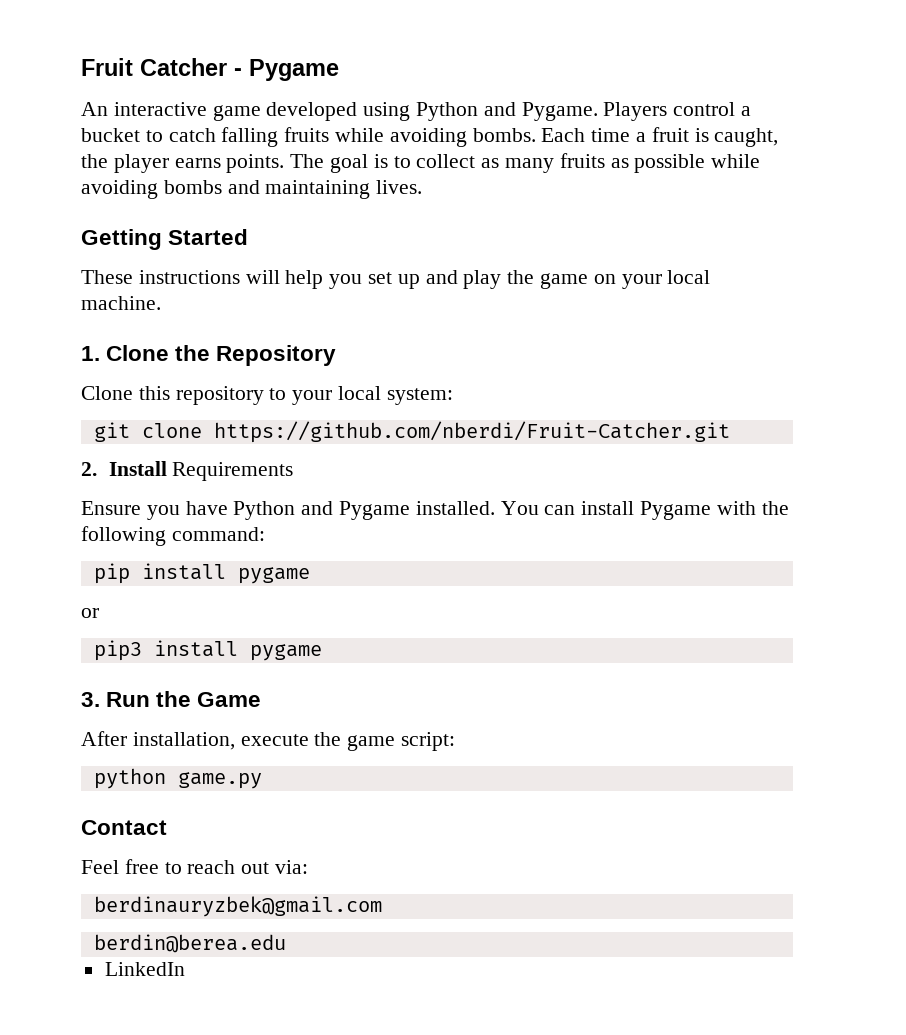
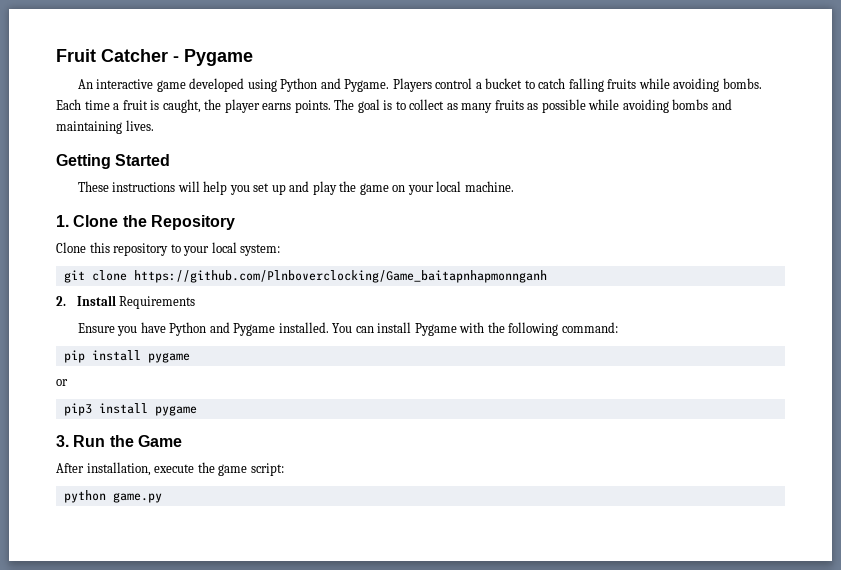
[213,421,730,443] https://github.com/nberdi/Fruit-Catcher.git -> [133,270,547,283] https://github.com/Plnboverclocking/Game_baitapnhapmonnganh
[81,820,167,835] [81,859,309,874] [93,896,382,917] [93,934,286,953] [104,962,185,976] // Contact // Feel free to reach out via: // berdinauryzbek@gmail.com // berdin@berea.edu // LinkedIn -> (162, 497) none

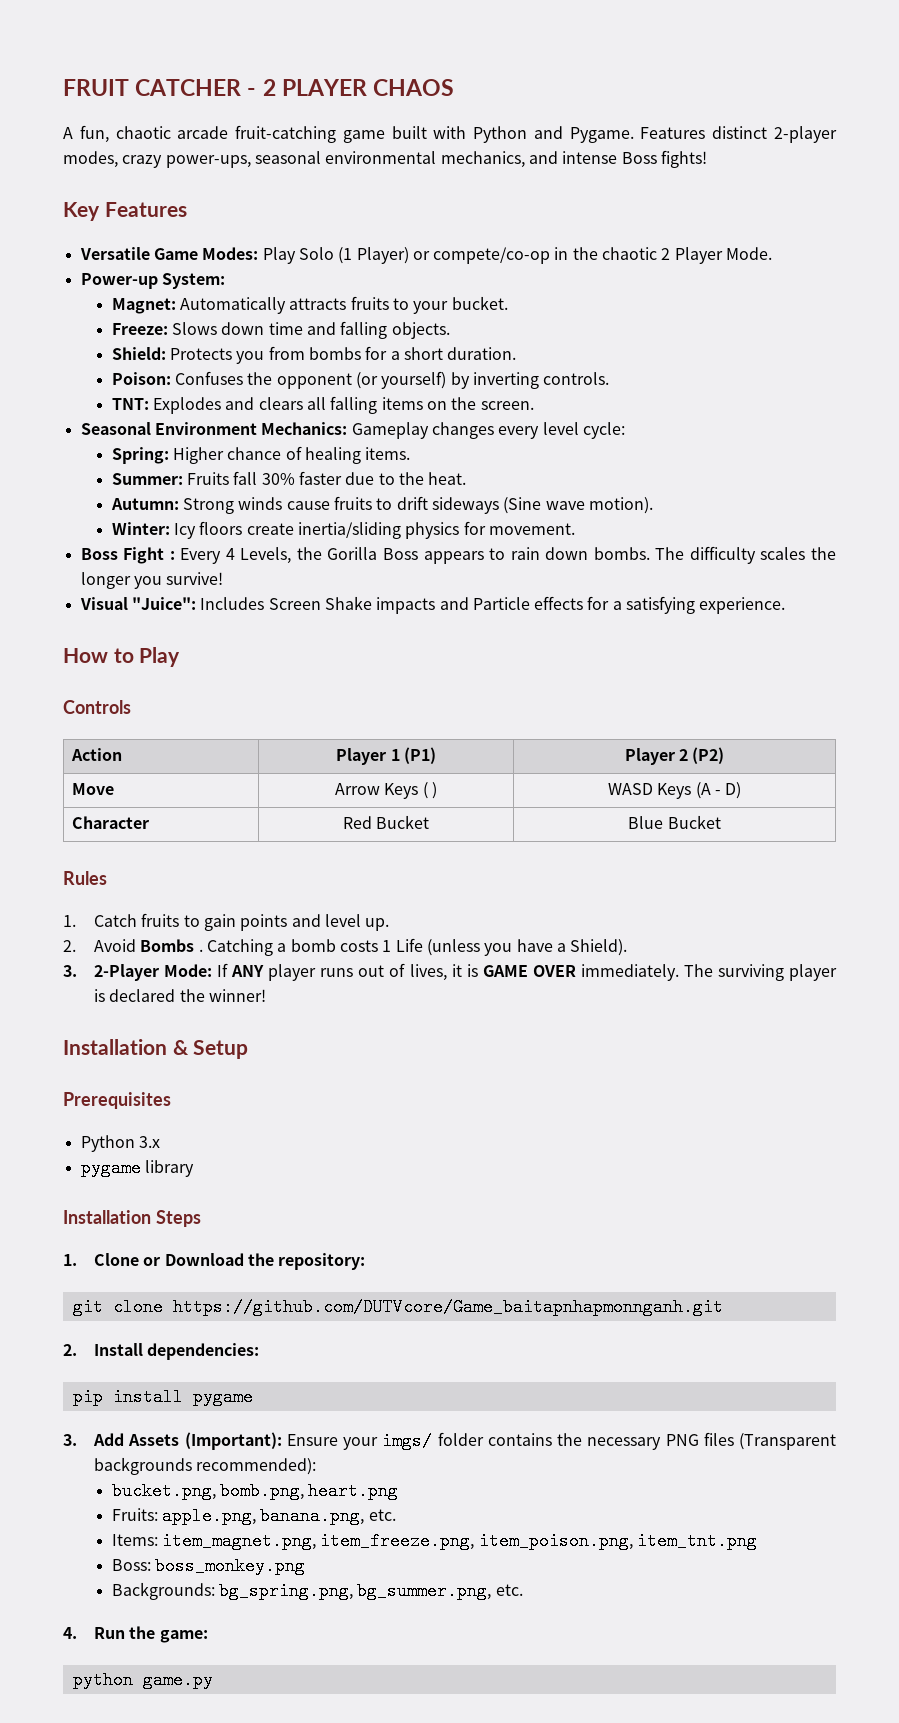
[56,49,253,66] [77,78,762,92] [56,99,732,113] [56,120,154,134] [56,154,171,169] [77,181,514,195] [56,215,235,230] [56,242,281,256] Fruit Catcher - Pygame // An interactive game developed using Python and Pygame. Players control a bucket to catch falling fruits while avoiding bombs. Each time a fruit is caught, the player earns points. The goal is to collect as many fruits as possible while avoiding bombs and maintaining lives. // Getting Started // These instructions will help you set up and play the game on your local machine. // 1. Clone the Repository // Clone this repository to your local system: -> [63,79,455,96] [63,125,837,143] [63,150,707,168] [63,202,187,221] [79,247,773,264] [80,273,225,289] [111,296,508,314] [111,321,450,339] [111,346,517,364] [111,371,610,389] [111,396,534,414] [80,422,625,439] [111,446,411,464] [111,471,467,485] [110,496,653,514] [111,521,575,539] [80,546,836,564] [80,572,224,589] [79,596,786,614] [63,647,181,667] [63,700,131,714] [70,748,122,761] [336,747,436,765] [624,747,725,765] [71,783,114,795] [335,782,437,799] [607,782,742,799] [71,816,149,829] [342,815,430,829] [628,815,721,829] [63,871,107,885] [63,913,390,931] [63,938,628,956] [63,963,837,981] [94,989,267,1002] [63,1039,249,1059] [63,1092,171,1109] [80,1135,160,1152] [80,1159,194,1177] [63,1210,201,1227] [63,1253,366,1270] FRUIT CATCHER - 2 PLAYER CHAOS // A fun, chaotic arcade fruit-catching game built with Python and Pygame. Features distinct 2-player modes, crazy power-ups, seasonal environmental mechanics, and intense Boss fights! // Key Features // Versatile Game Modes: Play Solo (1 Player) or compete/co-op in the chaotic 2 Player Mode. // Power-up System: // Magnet: Automatically attracts fruits to your bucket. // Freeze: Slows down time and falling objects. // Shield: Protects you from bombs for a short duration. // Poison: Confuses the opponent (or yourself) by inverting controls. // TNT: Explodes and clears all falling items on the screen. // Seasonal Environment Mechanics: Gameplay changes every level cycle: // Spring: Higher chance of healing items. // Summer: Fruits fall 30% faster due to the heat. // Autumn: Strong winds cause fruits to drift sideways (Sine wave motion). // Winter: Icy floors create inertia/sliding physics for movement. // Boss Fight : Every 4 Levels, the Gorilla Boss appears to rain down bombs. The difficulty scales the longer you survive! // Visual "Juice": Includes Screen Shake impacts and Particle effects for a satisfying experience. // How to Play // Controls // Action | Player 1 (P1) | Player 2 (P2) // Move | Arrow Keys ( ) | WASD Keys (A - D) // Character | Red Bucket | Blue Bucket // Rules // 1. Catch fruits to gain points and level up. // 2. Avoid Bombs . Catching a bomb costs 1 Life (unless you have a Shield). // 3. 2-Player Mode: If ANY player runs out of lives, it is GAME OVER immediately. The surviving player is declared the winner! // Installation & Setup // Prerequisites // Python 3.x // pygame library // Installation Steps // 1. Clone or Download the repository:
[133,270,547,283] https://github.com/Plnboverclocking/Game_baitapnhapmonnganh -> [172,1298,723,1316] https://github.com/DUTVcore/Game_baitapnhapmonnganh.git
[119,296,196,309] [77,322,618,336] [63,350,190,363] [56,379,68,386] [63,403,197,416] [56,435,182,447] [56,462,284,476] Requirements // Ensure you have Python and Pygame installed. You can install Pygame with the following command: // pip install pygame // or // pip3 install pygame // 3. Run the Game // After installation, execute the game script: -> [147,1343,260,1360] [72,1388,253,1406] [63,1432,836,1450] [94,1457,317,1475] [111,1482,399,1500] [111,1507,396,1525] [111,1532,757,1550] [111,1557,305,1575] [111,1582,523,1600] [63,1626,208,1643] dependencies: // pip install pygame // 3. Add Assets (Important): Ensure your imgs/ folder contains the necessary PNG files (Transparent backgrounds recommended): // bucket.png, bomb.png, heart.png // Fruits: apple.png, banana.png, etc. // Items: item_magnet.png, item_freeze.png, item_poison.png, item_tnt.png // Boss: boss_monkey.png // Backgrounds: bg_spring.png, bg_summer.png, etc. // 4. Run the game:

